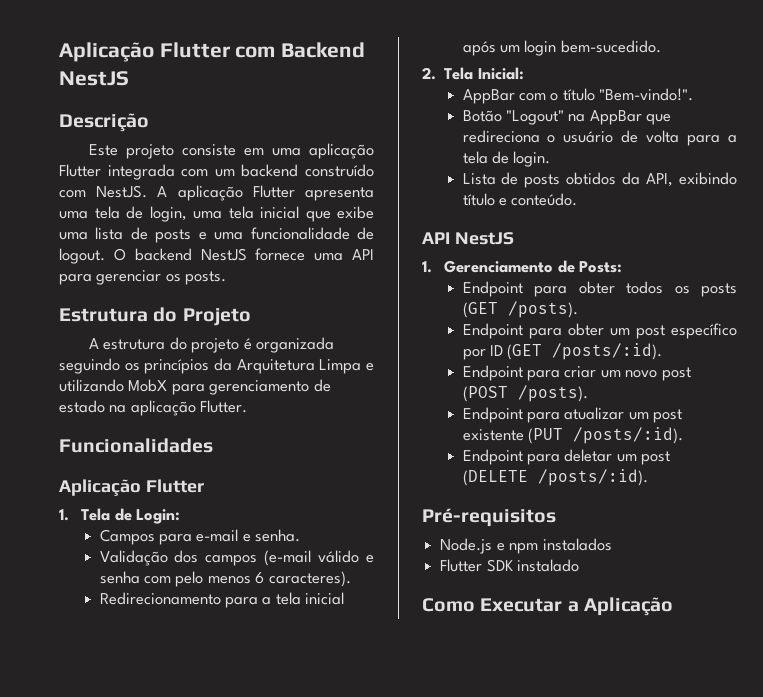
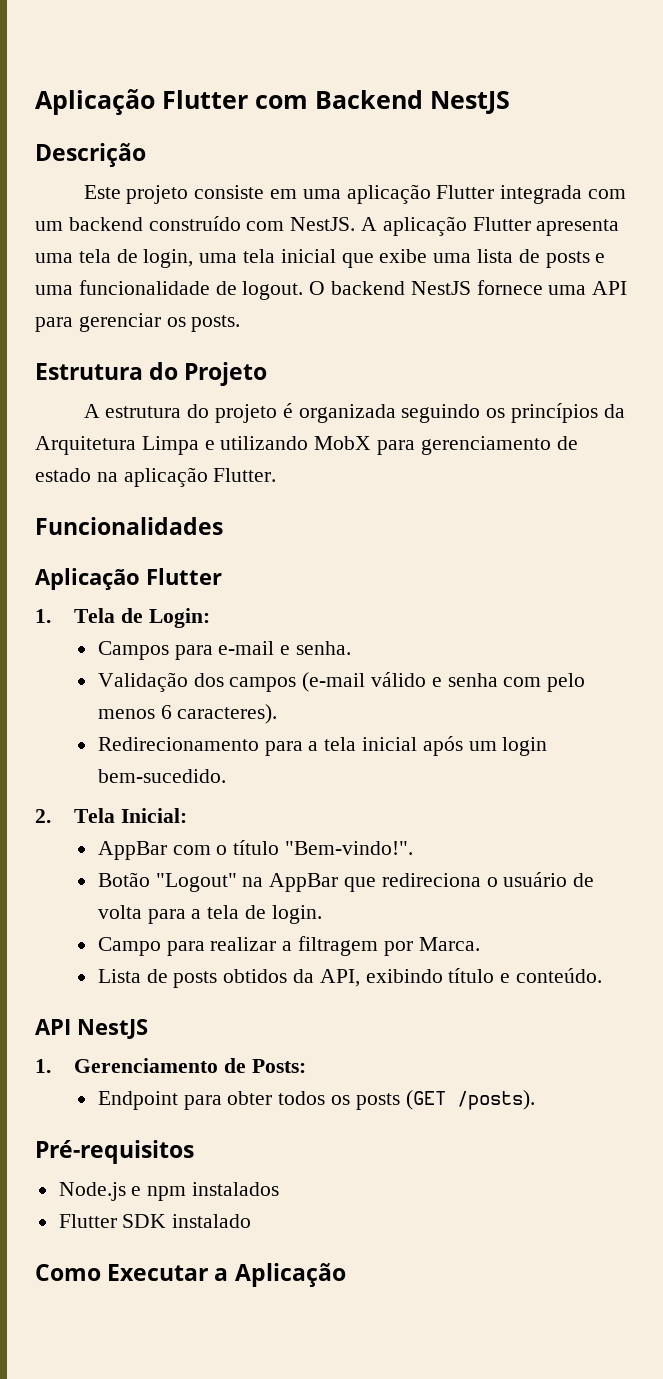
(551, 159) none -> [97,936,480,956] // Campo para realizar a filtragem por Marca.
[462,323,737,339] [462,343,663,360] [462,365,691,381] [462,385,588,402] [462,407,683,423] [462,427,683,444] [462,449,671,465] [462,469,648,486] // Endpoint para obter um post específico por ID (GET /posts/:id). // Endpoint para criar um novo post (POST /posts). // Endpoint para atualizar um post existente (PUT /posts/:id). // Endpoint para deletar um post (DELETE /posts/:id). -> (535, 1100) none

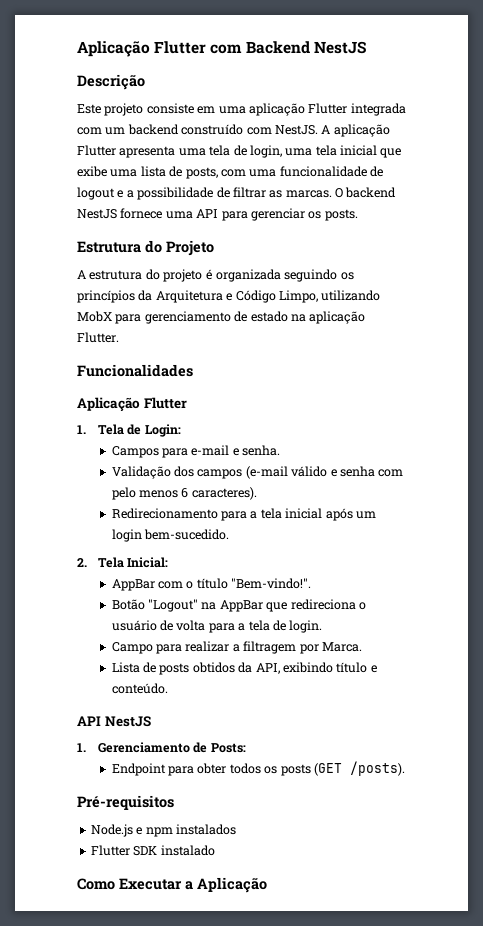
[545,251,606,268] posts e -> [185,167,246,179] posts, com
[242,281,304,300] logout. -> [77,187,332,200] logout e a possibilidade de filtrar as marcas.
[141,436,215,455] Limpa e -> [226,290,318,303] e Código Limpo,

